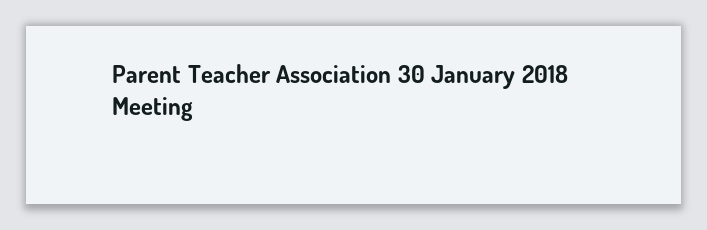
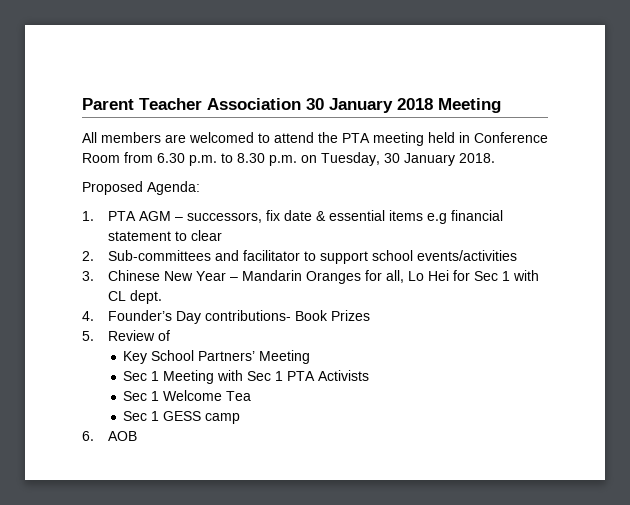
(193, 109) none -> [82,132,548,146] [82,152,495,166] [82,181,200,195] [82,210,503,224] [107,230,222,241] [82,250,517,264] [82,270,539,284] [107,290,162,304] [82,310,370,324] [82,330,170,341] [123,350,311,364] [123,370,370,384] [123,390,252,401] [123,411,241,424] [82,431,137,441] // All members are welcomed to attend the PTA meeting held in Conference Room from 6.30 p.m. to 8.30 p.m. on Tuesday, 30 January 2018. // Proposed Agenda: // 1. PTA AGM – successors, fix date & essential items e.g financial statement to clear // 2. Sub-committees and facilitator to support school events/activities // 3. Chinese New Year – Mandarin Oranges for all, Lo Hei for Sec 1 with CL dept. // 4. Founder’s Day contributions- Book Prizes // 5. Review of // Key School Partners’ Meeting // Sec 1 Meeting with Sec 1 PTA Activists // Sec 1 Welcome Tea // Sec 1 GESS camp // 6. AOB

